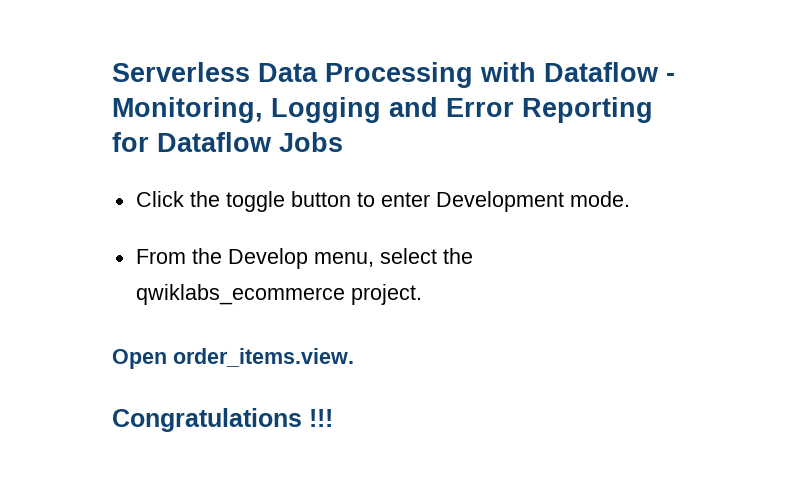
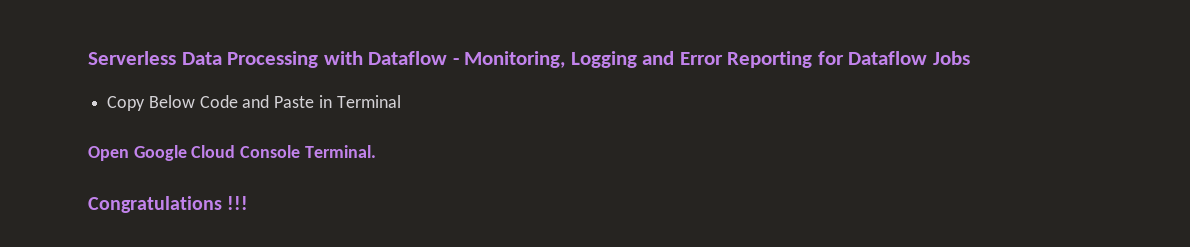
[135,191,630,212] [135,248,473,269] [135,284,422,305] [112,348,354,369] Click the toggle button to enter Development mode. // From the Develop menu, select the qwiklabs_ecommerce project. // Open order_items.view. -> [107,95,401,111] [88,145,376,161] Copy Below Code and Paste in Terminal // Open Google Cloud Console Terminal.

